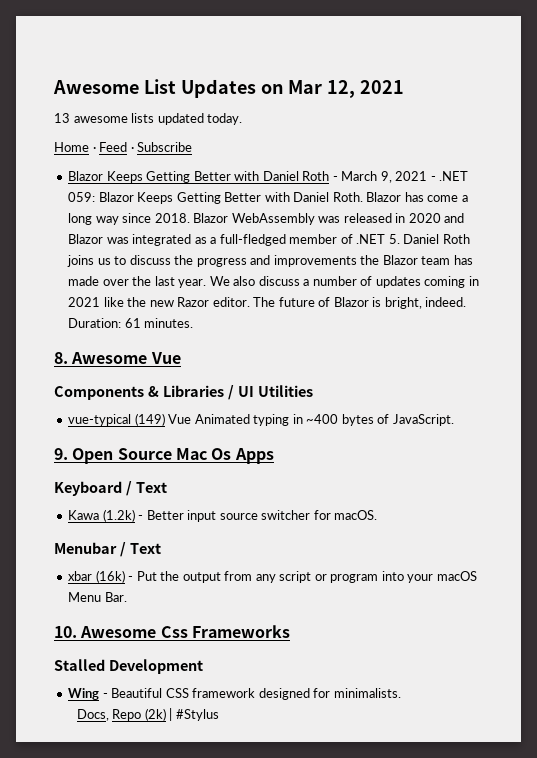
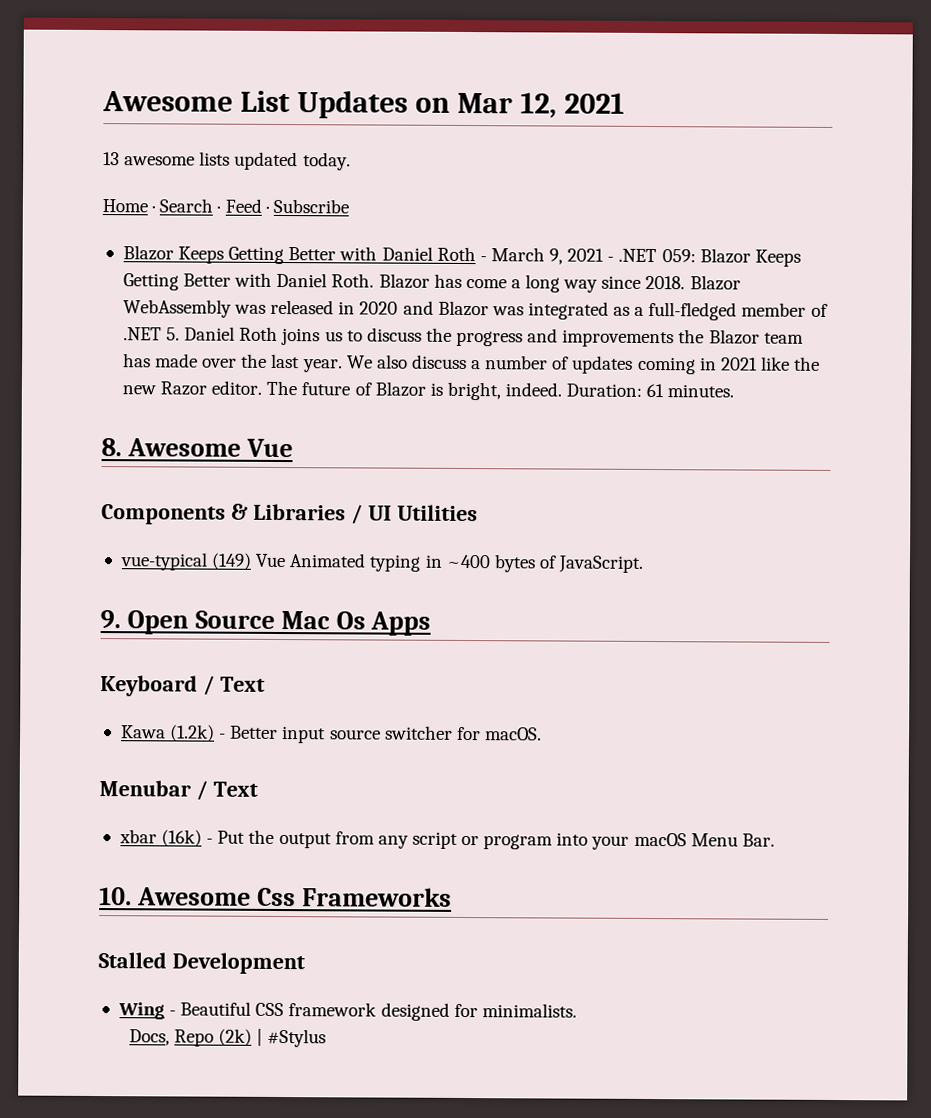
(96, 149) none -> [159,198,222,213] Search ·

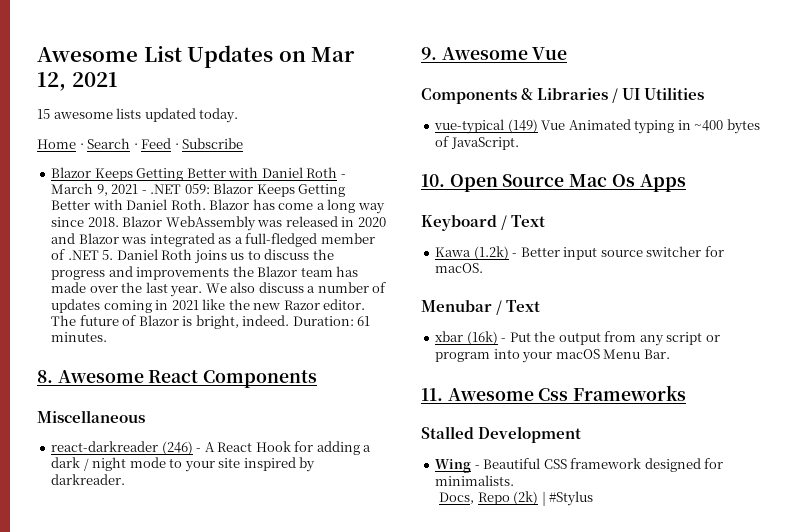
[103,152,120,166] 13 -> [37,109,50,119] 15
(241, 447) none -> [148,370,318,388] [37,410,145,423] [51,441,372,455] [51,457,316,472] [51,474,126,485] [421,47,528,60] React Components // Miscellaneous // react-darkreader (246) - A React Hook for adding a dark / night mode to your site inspired by darkreader. // 9. Awesome
[100,610,121,629] 9. -> [421,174,445,187] 10.
[99,887,132,906] 10. -> [421,388,443,401] 11.

